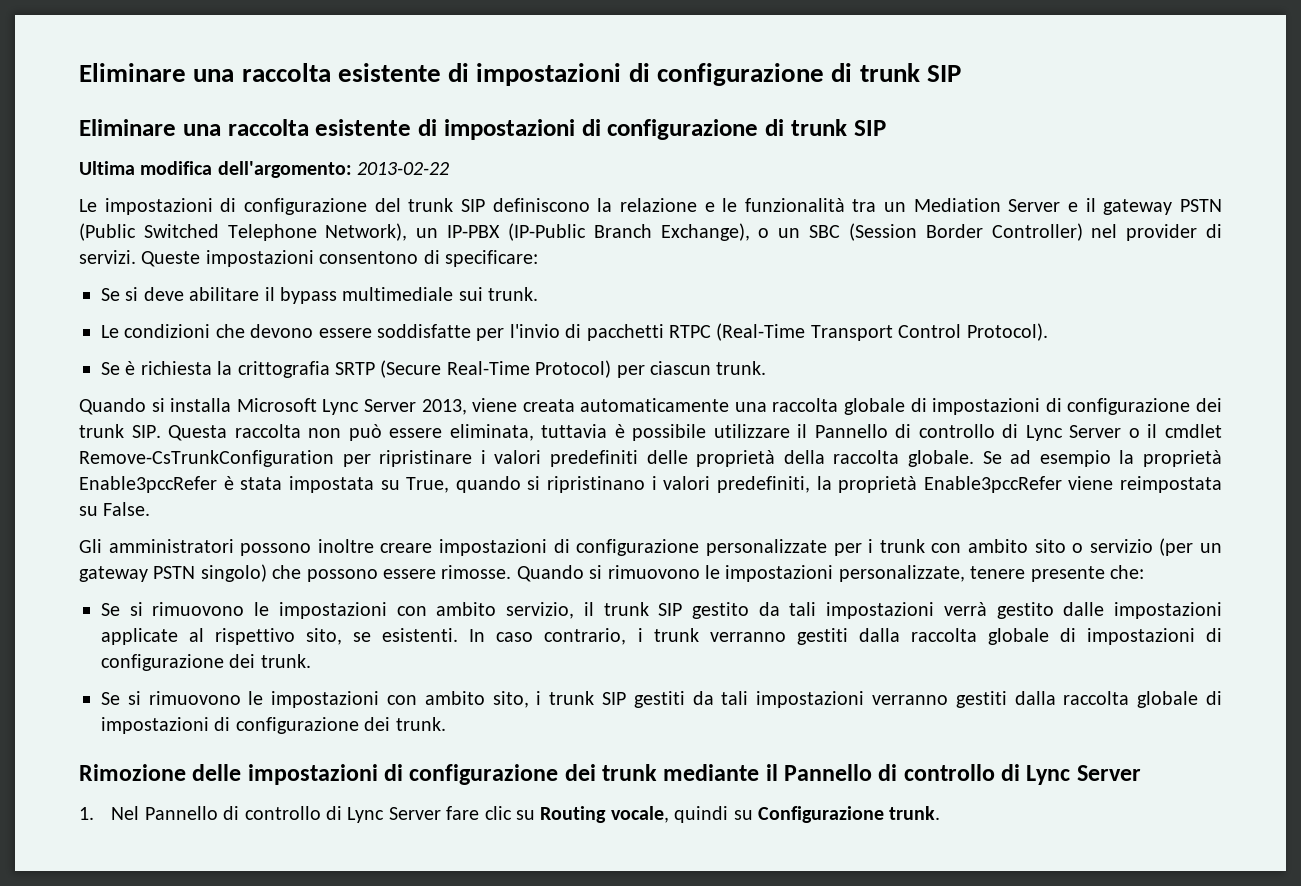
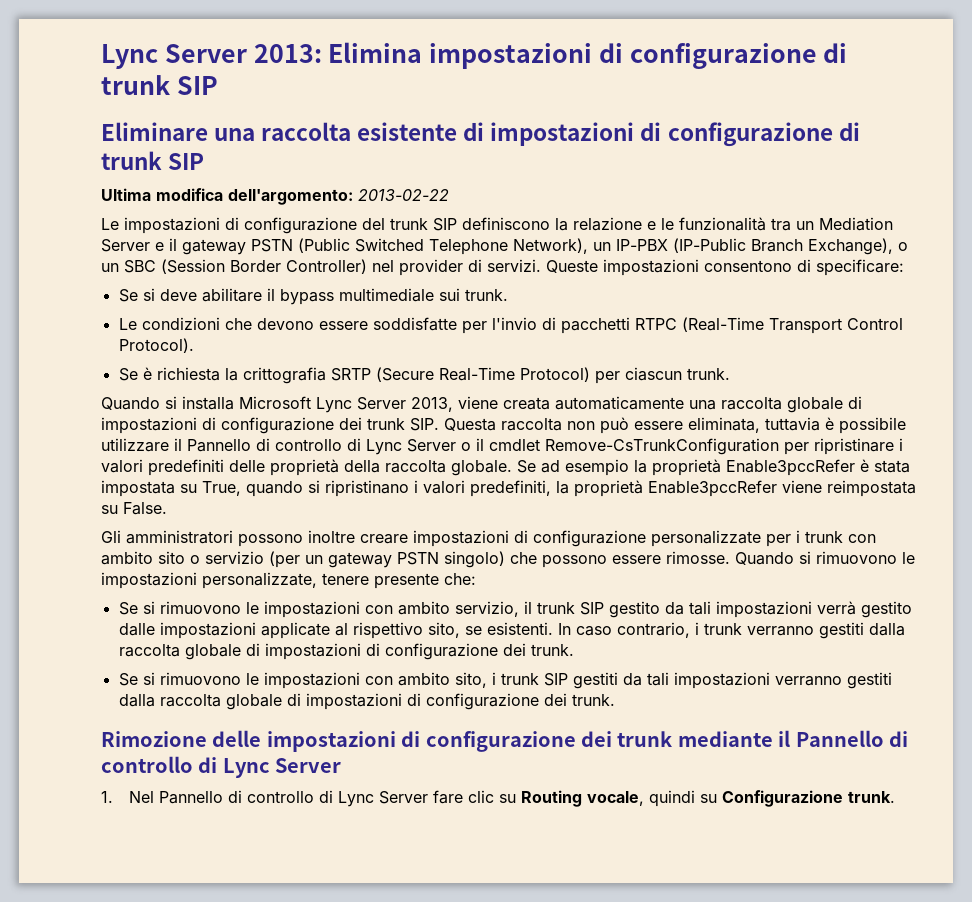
[79,63,470,82] Eliminare una raccolta esistente di -> [101,42,423,69] Lync Server 2013: Elimina

